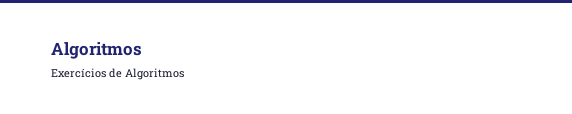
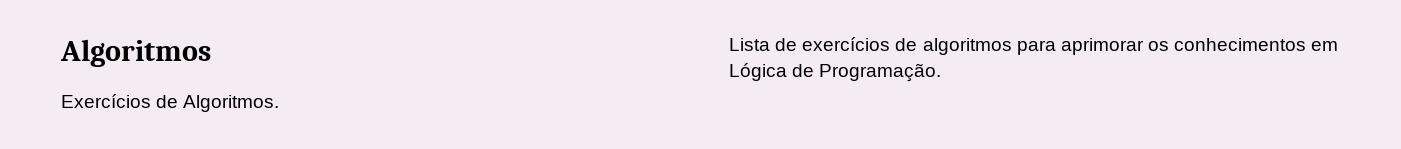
[125,68,184,80] Algoritmos -> [183,95,280,112] [729,37,1339,55] [729,63,942,82] Algoritmos. // Lista de exercícios de algoritmos para aprimorar os conhecimentos em Lógica de Programação.

